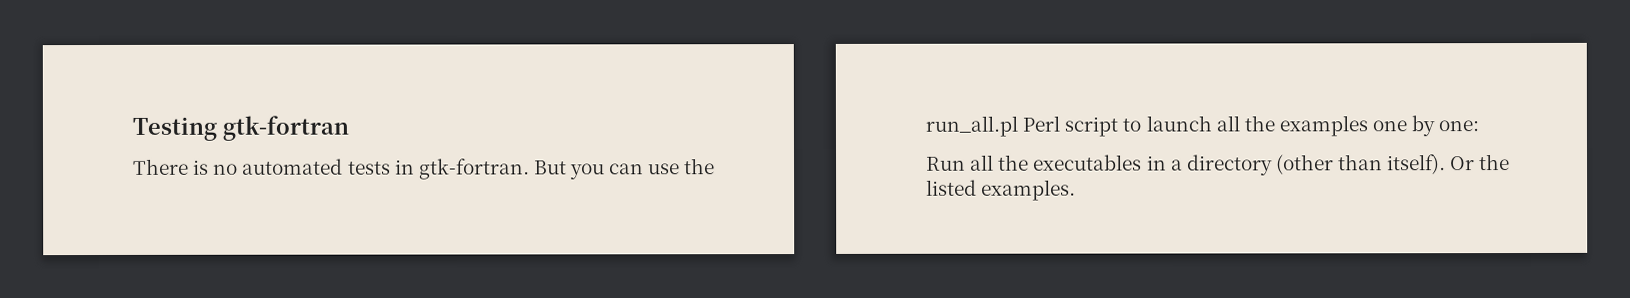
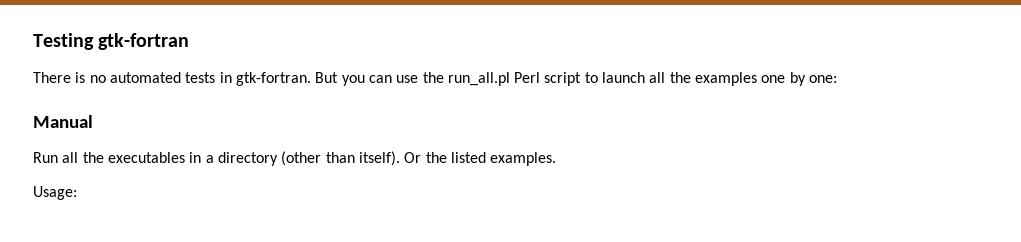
(1480, 126) none -> [33,115,93,128] // Manual
(1077, 190) none -> [33,186,77,200] // Usage:

